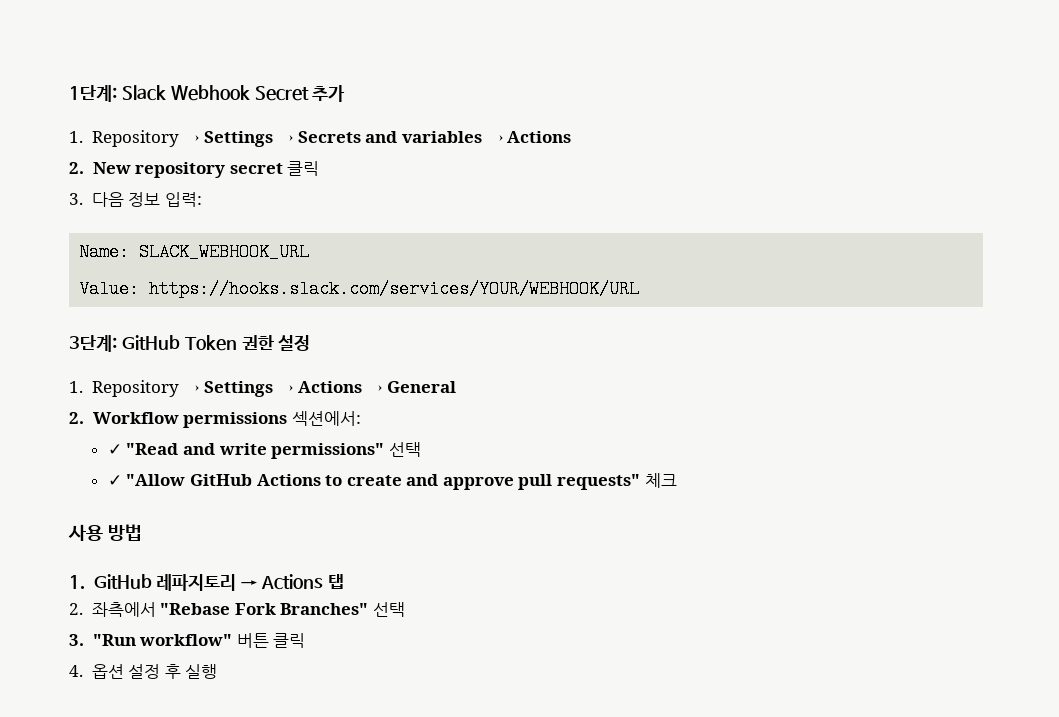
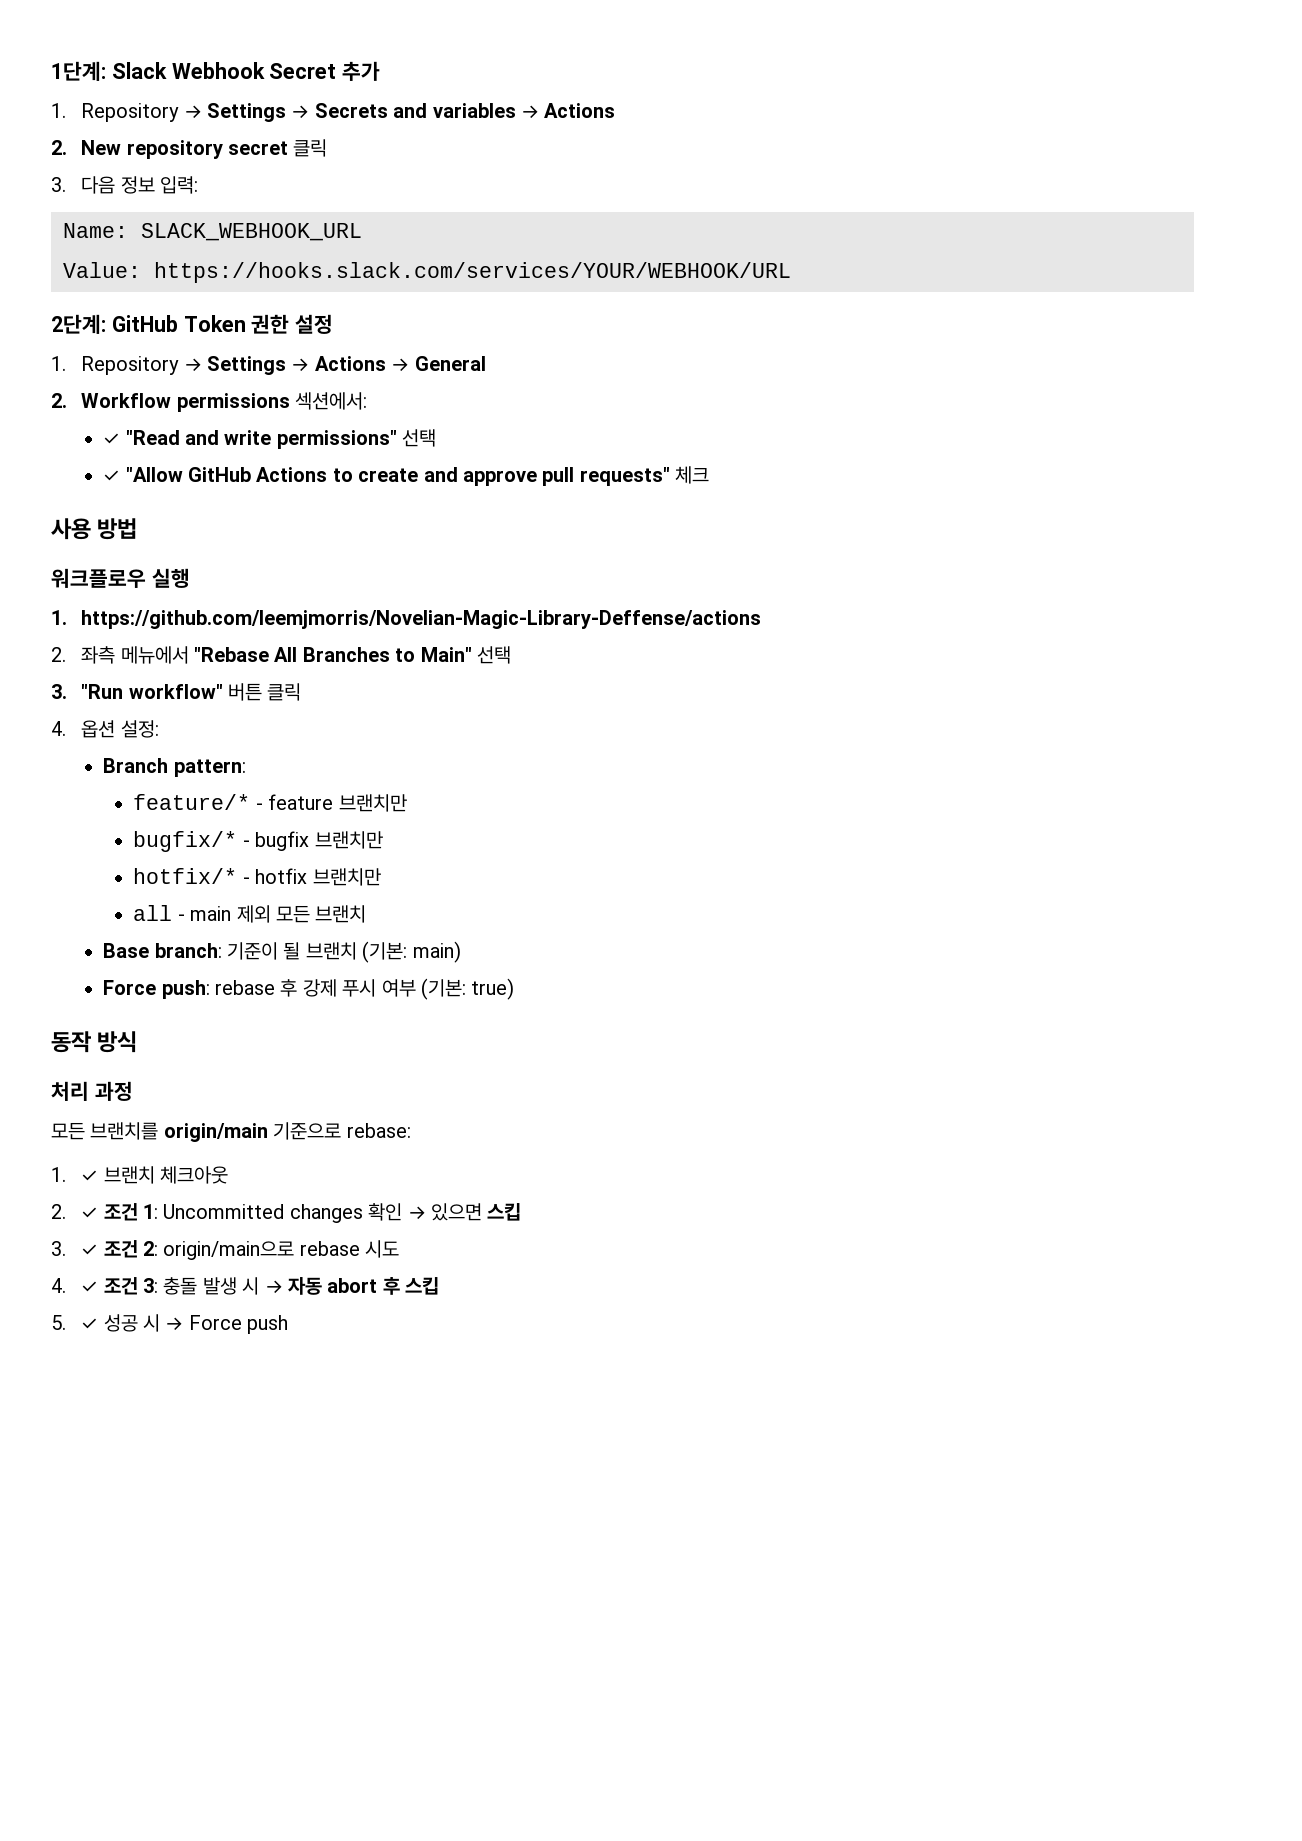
[69,335,117,352] 3단계: -> [51,314,106,334] 2단계:
[69,574,344,591] [69,602,369,617] 1. GitHub 레파지토리 → Actions 탭 // 2. 좌측에서 "Rebase Fork Branches" -> [51,568,190,588] [51,610,762,629] [51,646,472,664] 워크플로우 실행 // 1. https://github.com/leemjmorris/Novelian-Magic-Library-Deffense/actions // 2. 좌측 메뉴에서 "Rebase All Branches to Main"
[128,664,218,679] 설정 후 실행 -> [120,720,159,738] [103,758,246,777] [133,794,407,812] [133,831,383,852] [133,868,381,886] [133,905,367,923] [103,941,461,963] [103,978,515,1000] [51,1031,138,1053] [51,1081,133,1101] [51,1122,411,1142] [51,1166,228,1184] [51,1203,522,1223] [51,1240,400,1260] [51,1277,440,1295] [51,1314,289,1334] 설정: // Branch pattern: // feature/* - feature 브랜치만 // bugfix/* - bugfix 브랜치만 // hotfix/* - hotfix 브랜치만 // all - main 제외 모든 브랜치 // Base branch: 기준이 될 브랜치 (기본: main) // Force push: rebase 후 강제 푸시 여부 (기본: true) // 동작 방식 // 처리 과정 // 모든 브랜치를 origin/main 기준으로 rebase: // 1. ✓ 브랜치 체크아웃 // 2. ✓ 조건 1: Uncommitted changes 확인 → 있으면 스킵 // 3. ✓ 조건 2: origin/main으로 rebase 시도 // 4. ✓ 조건 3: 충돌 발생 시 → 자동 abort 후 스킵 // 5. ✓ 성공 시 → Force push

